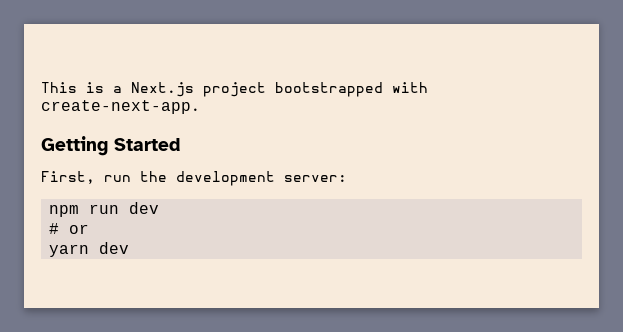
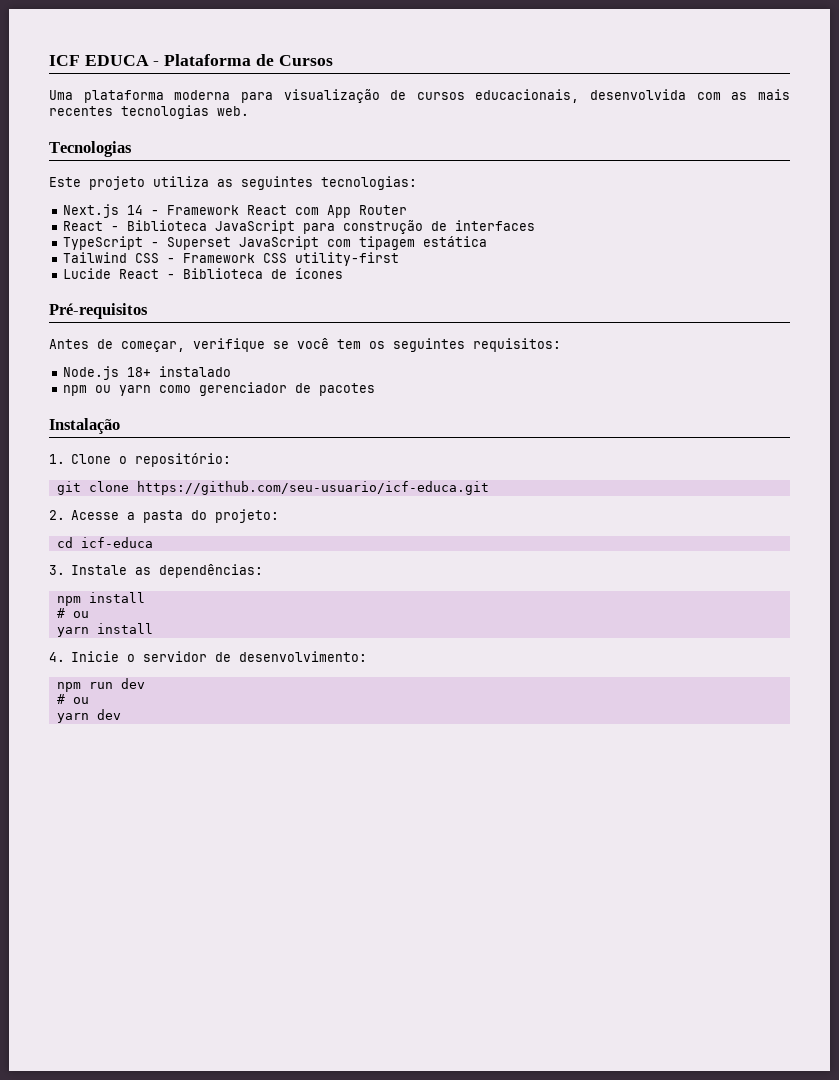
[41,82,428,97] [41,100,200,114] [41,136,180,156] [41,171,347,186] This is a Next.js project bootstrapped with create-next-app. // Getting Started // First, run the development server: -> [49,54,333,66] [49,89,790,103] [49,105,249,119] [49,141,132,157] [49,176,417,190] [62,204,407,218] [62,220,535,234] [62,236,487,250] [62,252,399,266] [62,268,343,279] [49,303,148,319] [49,338,561,352] [62,366,231,380] [62,382,375,396] [49,418,120,434] [49,453,232,467] [56,481,489,495] [49,509,280,523] [56,537,153,548] [49,564,264,578] [56,592,145,606] [56,608,89,618] [56,623,153,637] [49,651,368,662] ICF EDUCA - Plataforma de Cursos // Uma plataforma moderna para visualização de cursos educacionais, desenvolvida com as mais recentes tecnologias web. // Tecnologias // Este projeto utiliza as seguintes tecnologias: // Next.js 14 - Framework React com App Router // React - Biblioteca JavaScript para construção de interfaces // TypeScript - Superset JavaScript com tipagem estática // Tailwind CSS - Framework CSS utility-first // Lucide React - Biblioteca de ícones // Pré-requisitos // Antes de começar, verifique se você tem os seguintes requisitos: // Node.js 18+ instalado // npm ou yarn como gerenciador de pacotes // Instalação // 1. Clone o repositório: // git clone https://github.com/seu-usuario/icf-educa.git // 2. Acesse a pasta do projeto: // cd icf-educa // 3. Instale as dependências: // npm install // # ou // yarn install // 4. Inicie o servidor de desenvolvimento:
[69,224,90,234] or -> [72,697,89,704] ou

